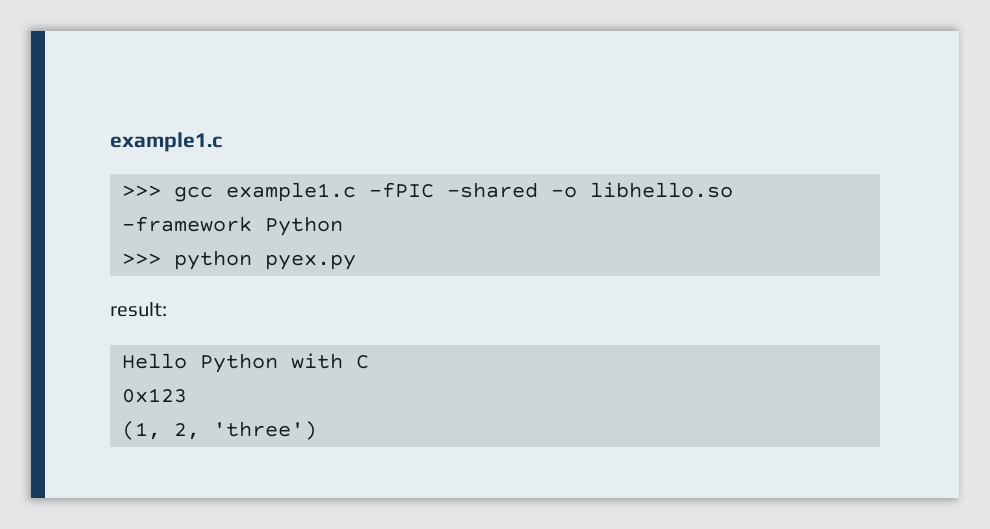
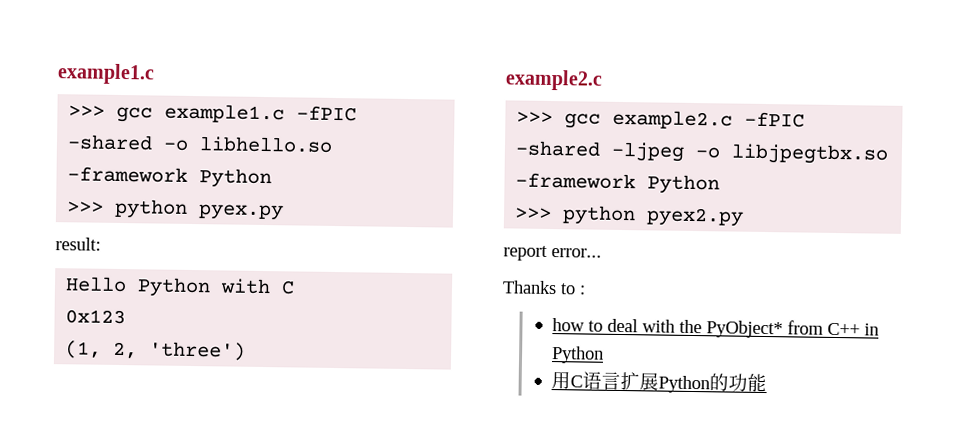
(317, 430) none -> [505,69,603,91] [516,109,806,130] [515,140,890,165] [515,172,721,195] [514,205,745,227] [503,245,602,261] [502,280,586,295] [552,318,880,339] [551,346,605,364] [551,371,768,394] // example2.c // >>> gcc example2.c -fPIC -shared -ljpeg -o libjpegtbx.so -framework Python // >>> python pyex2.py // report error... // Thanks to : // how to deal with the PyObject* from C++ in Python // 用C语言扩展Python的功能

